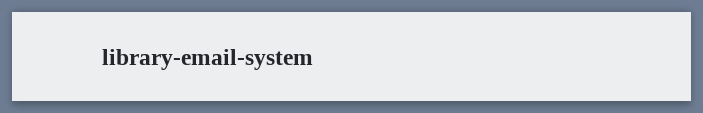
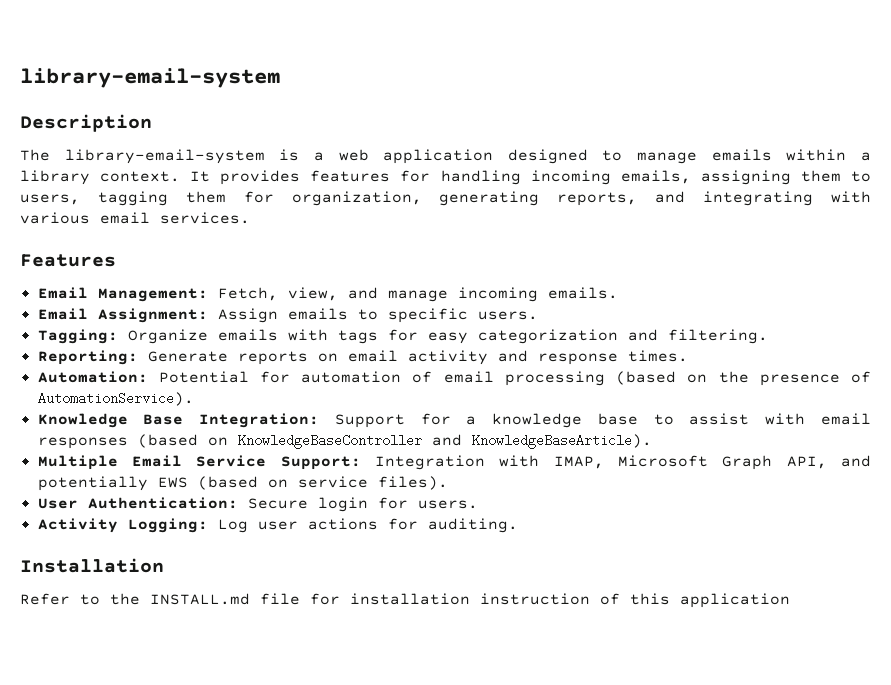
[102,49,313,70] library-email-system -> [20,68,280,88] [20,114,152,132] [20,149,871,164] [20,170,871,185] [20,191,872,206] [20,212,250,224] [20,254,116,267] [37,287,618,302] [37,308,538,323] [37,329,768,344] [37,350,688,365] [37,371,871,386] [37,392,194,406] [37,413,871,428] [37,434,652,449] [37,455,872,470] [37,476,448,491] [37,497,478,512] [37,518,518,533] [20,558,164,573] [20,593,790,608] library-email-system // Description // The library-email-system is a web application designed to manage emails within a library context. It provides features for handling incoming emails, assigning them to users, tagging them for organization, generating reports, and integrating with various email services. // Features // Email Management: Fetch, view, and manage incoming emails. // Email Assignment: Assign emails to specific users. // Tagging: Organize emails with tags for easy categorization and filtering. // Reporting: Generate reports on email activity and response times. // Automation: Potential for automation of email processing (based on the presence of AutomationService). // Knowledge Base Integration: Support for a knowledge base to assist with email responses (based on KnowledgeBaseController and KnowledgeBaseArticle). // Multiple Email Service Support: Integration with IMAP, Microsoft Graph API, and potentially EWS (based on service files). // User Authentication: Secure login for users. // Activity Logging: Log user actions for auditing. // Installation // Refer to the INSTALL.md file for installation instruction of this application

